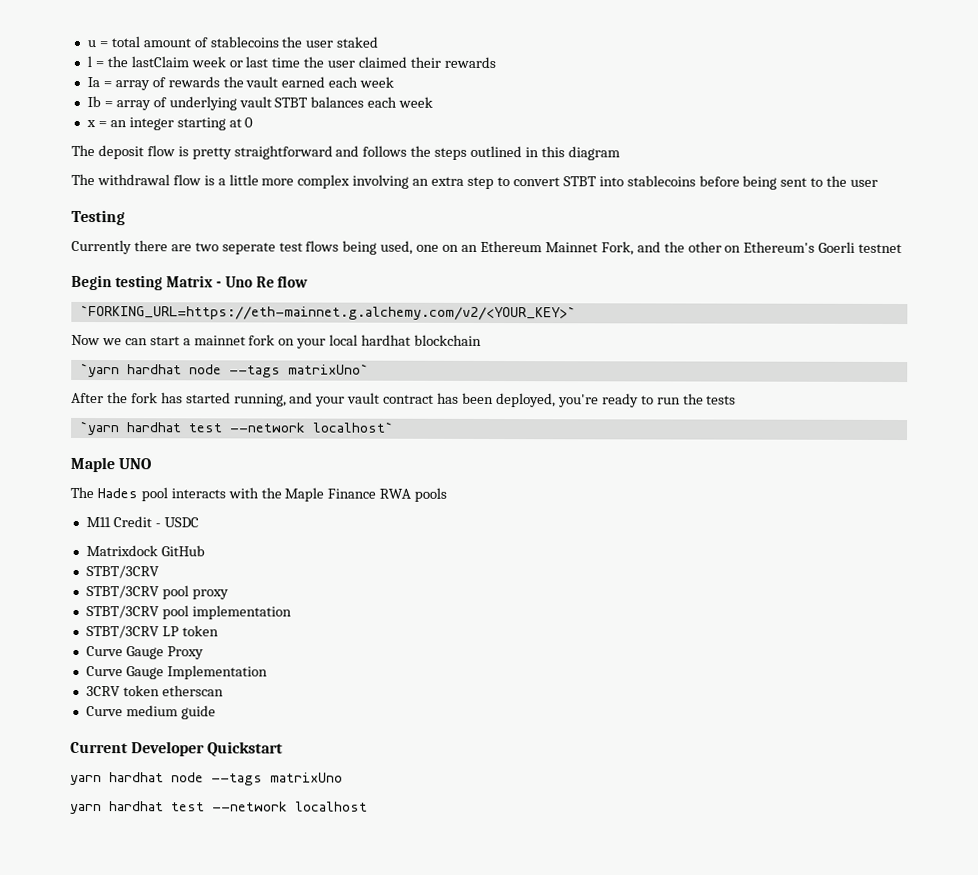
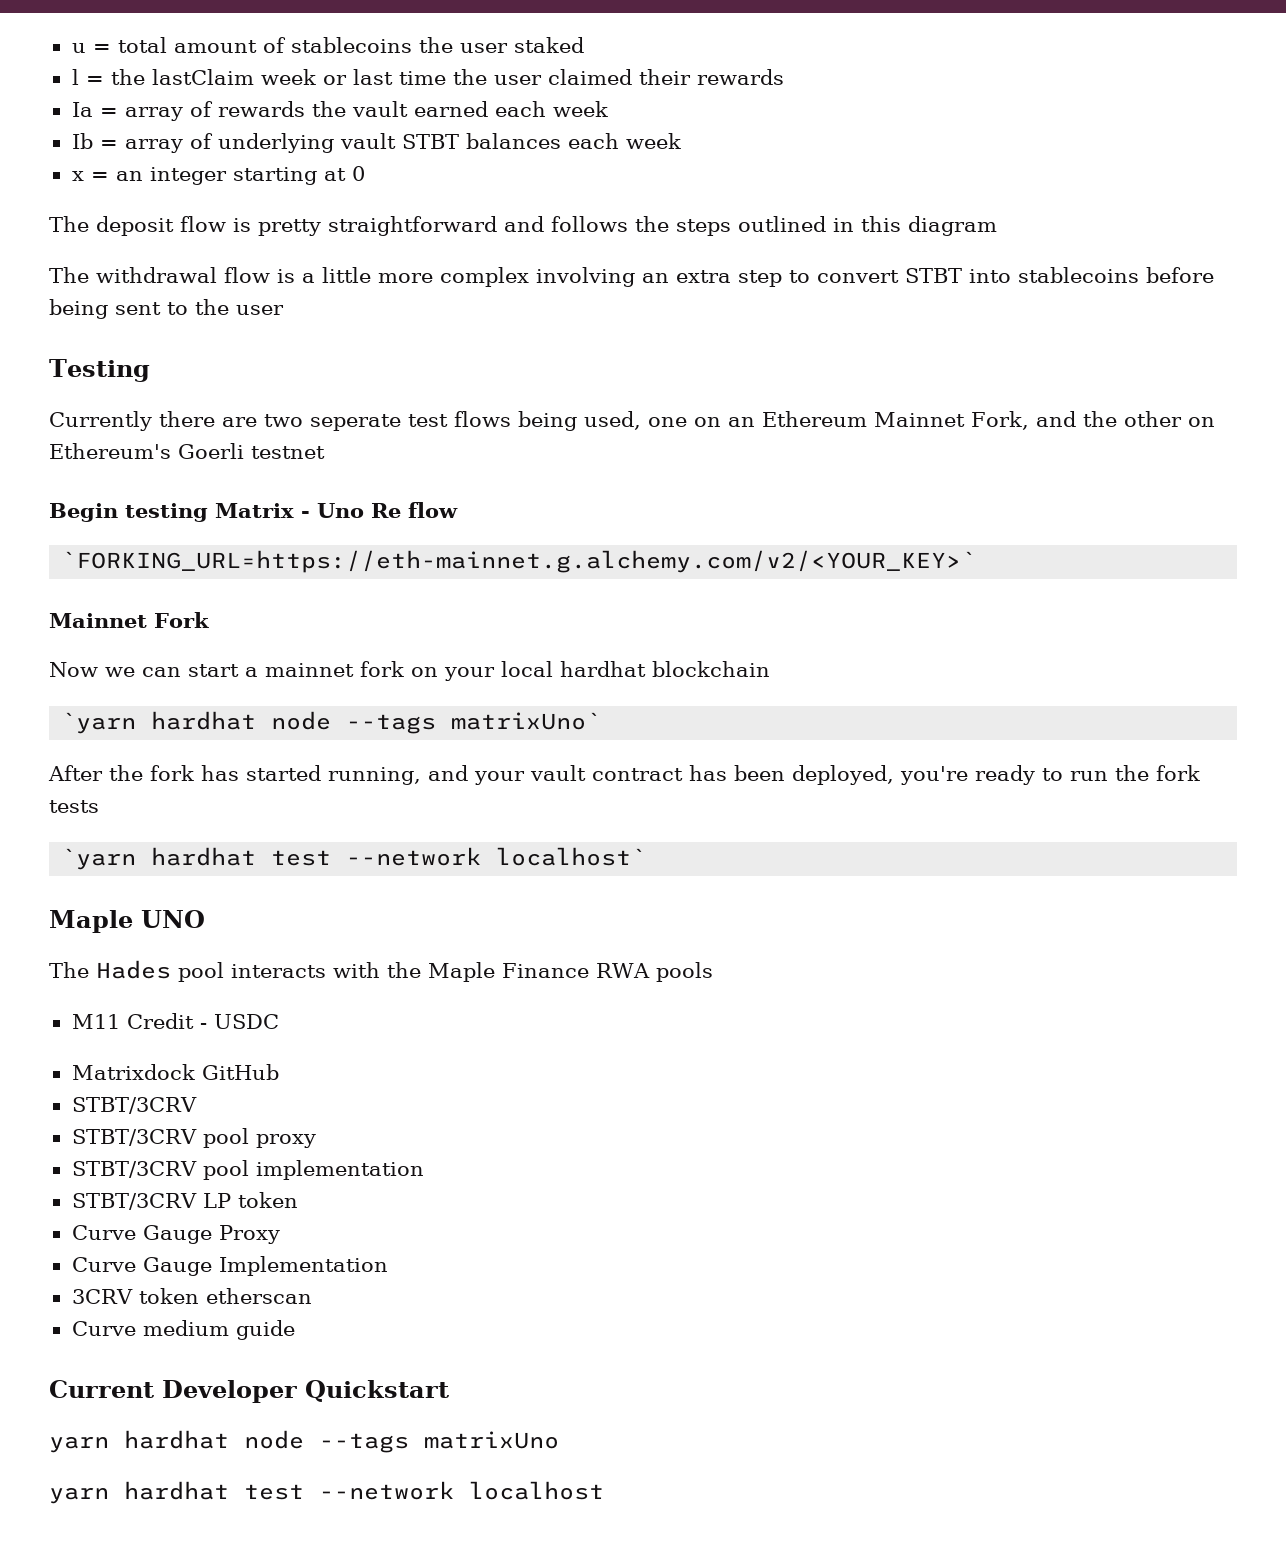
(576, 312) none -> [49,612,209,628] // Mainnet Fork
(704, 399) none -> [1156,765,1200,781] fork

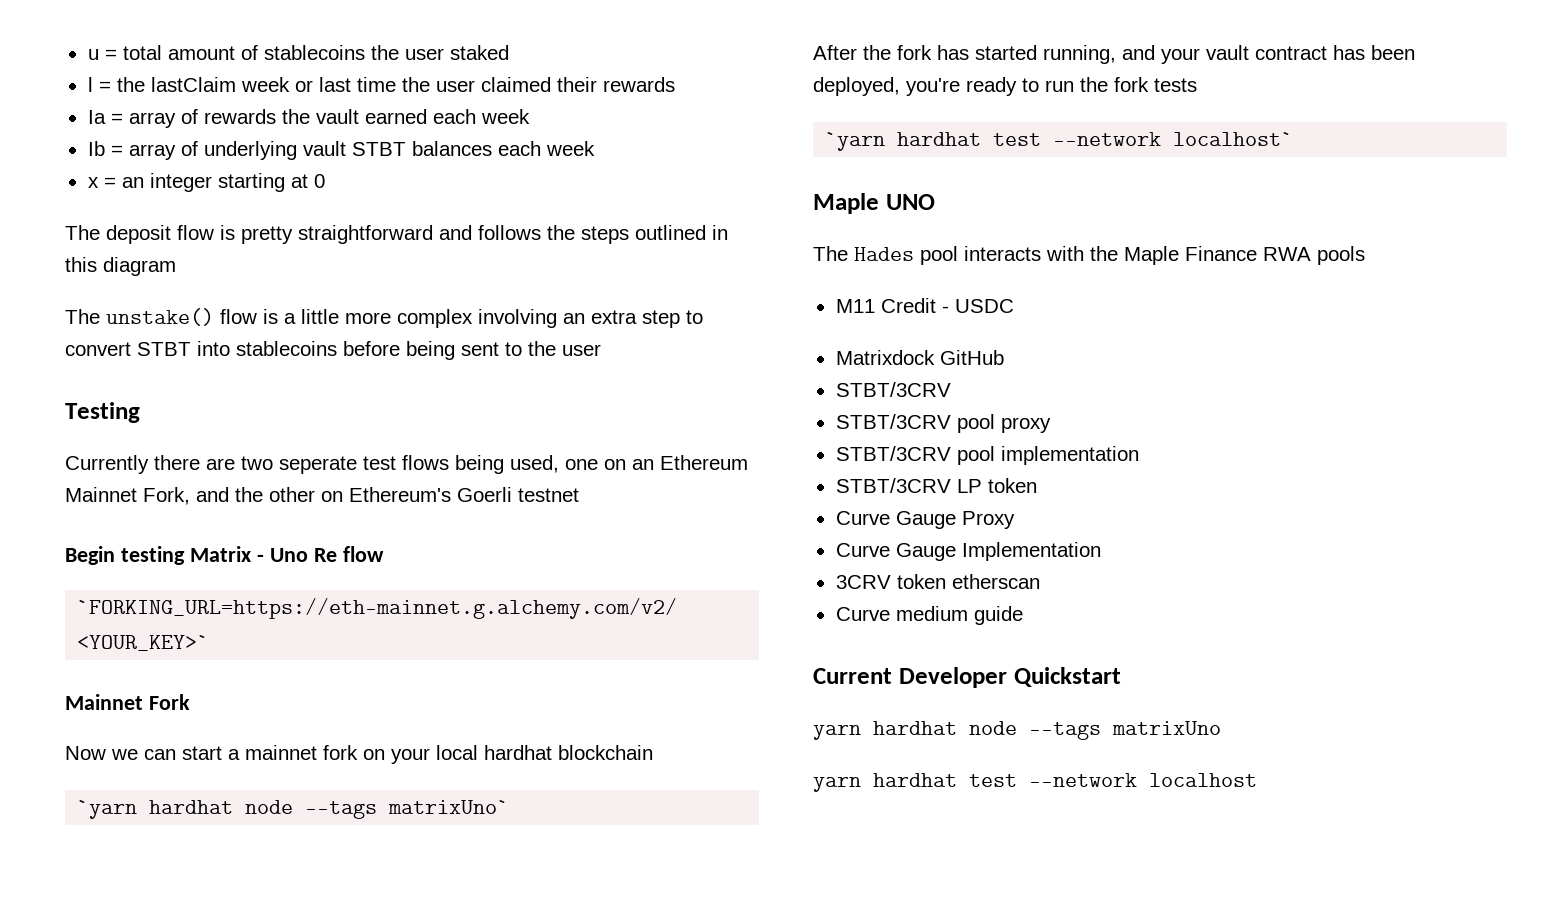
[96,267,217,283] withdrawal -> [106,308,214,326] unstake()

